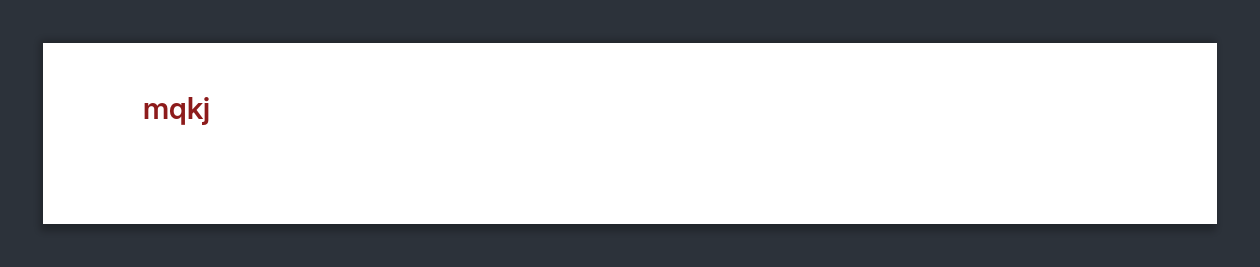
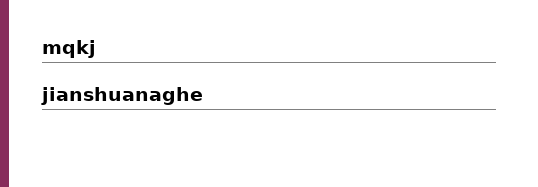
(210, 111) none -> [41,87,203,105] // jianshuanaghe

